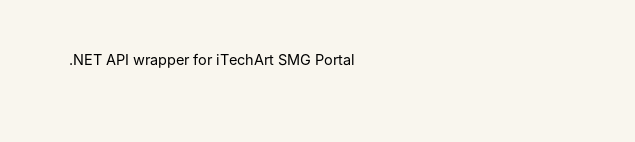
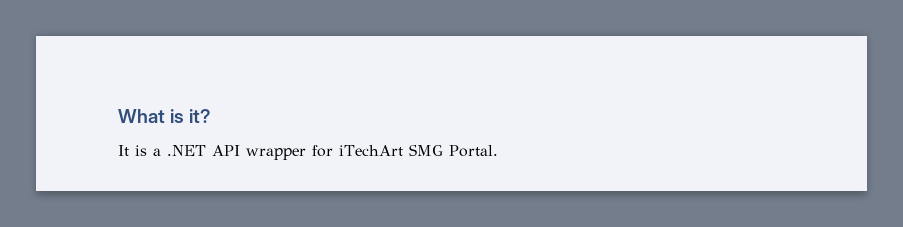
(69, 59) none -> [118,109,212,123] [118,145,161,156] What is it? // It is a
[315,54,355,66] Portal -> [448,145,498,157] Portal.

